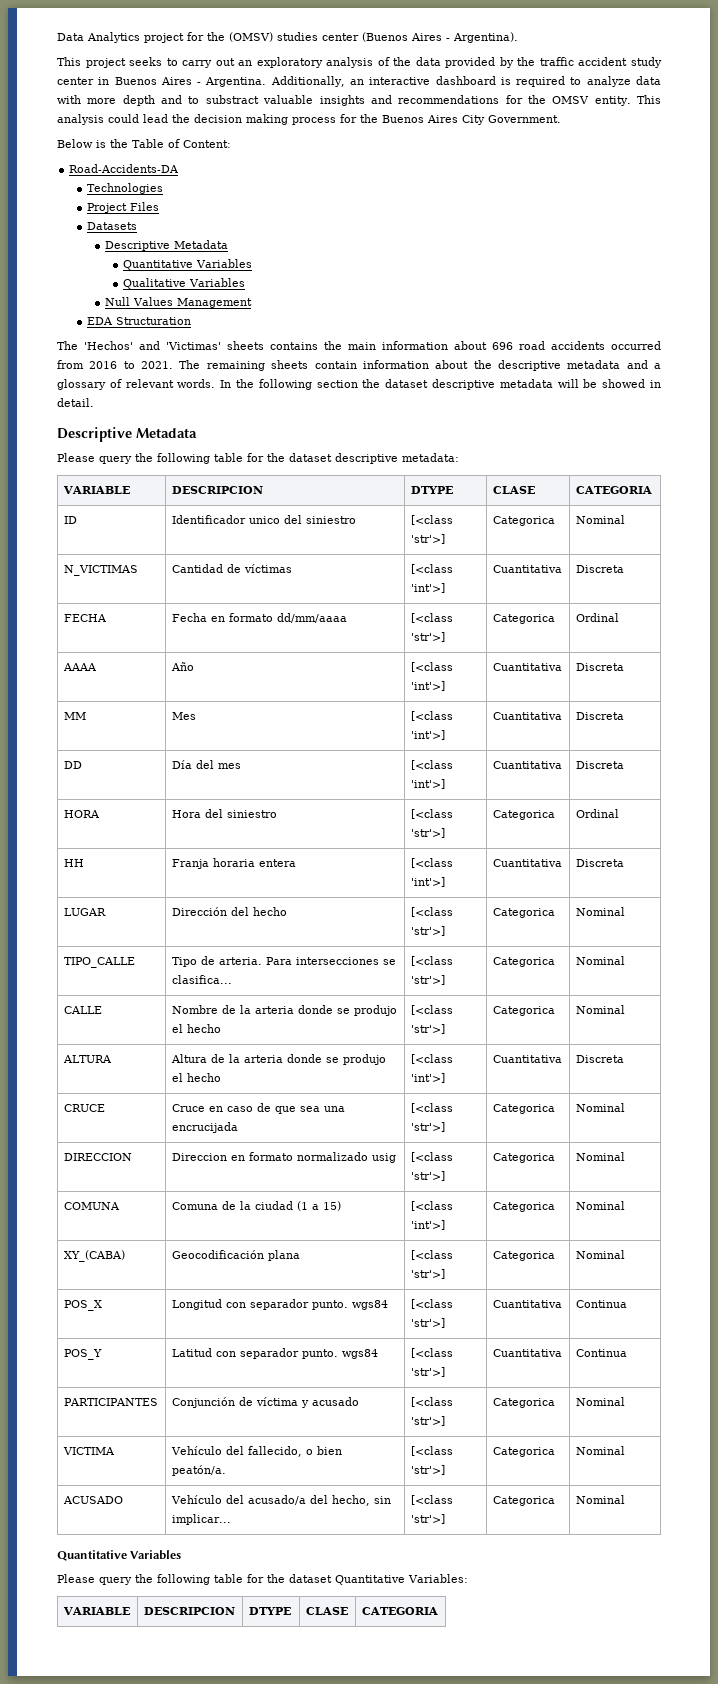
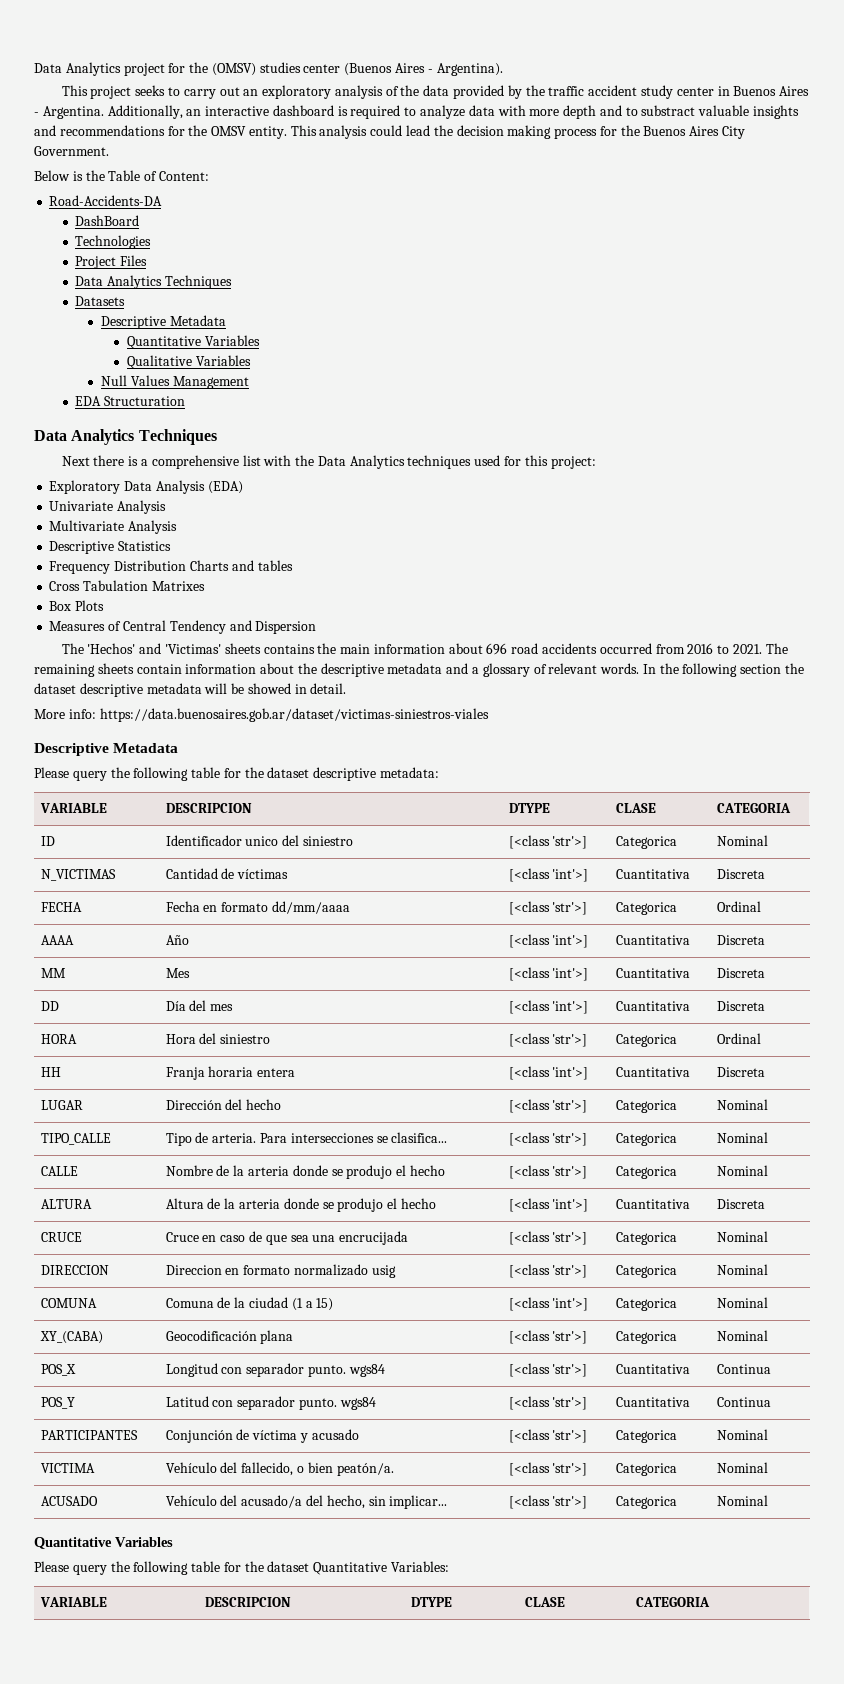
(180, 168) none -> [75,215,140,226] // DashBoard
(160, 206) none -> [75,275,232,289] // Data Analytics Techniques
(192, 321) none -> [34,429,217,445] [61,455,596,469] [49,480,243,494] [49,500,167,514] [49,520,178,534] [49,541,172,554] [49,560,293,574] [49,580,205,591] [49,600,105,611] [49,620,317,634] // Data Analytics Techniques // Next there is a comprehensive list with the Data Analytics techniques used for this project: // Exploratory Data Analysis (EDA) // Univariate Analysis // Multivariate Analysis // Descriptive Statistics // Frequency Distribution Charts and tables // Cross Tabulation Matrixes // Box Plots // Measures of Central Tendency and Dispersion
(94, 402) none -> [34,708,489,722] // More info: https://data.buenosaires.gob.ar/dataset/victimas-siniestros-viales

